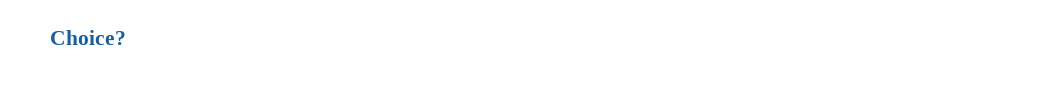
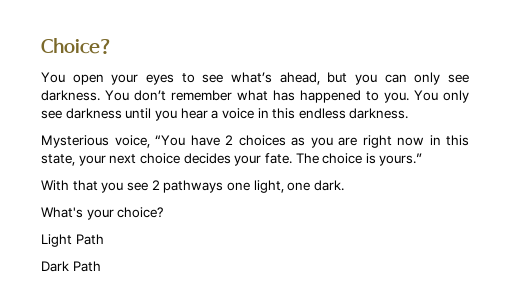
(126, 37) none -> [41,72,470,85] [41,90,469,103] [41,108,409,121] [41,135,469,148] [41,153,423,166] [41,180,344,193] [41,207,164,220] [41,234,104,247] [41,261,101,272] // You open your eyes to see what’s ahead, but you can only see darkness. You don’t remember what has happened to you. You only see darkness until you hear a voice in this endless darkness. // Mysterious voice, “You have 2 choices as you are right now in this state, your next choice decides your fate. The choice is yours.” // With that you see 2 pathways one light, one dark. // What's your choice? // Light Path // Dark Path

